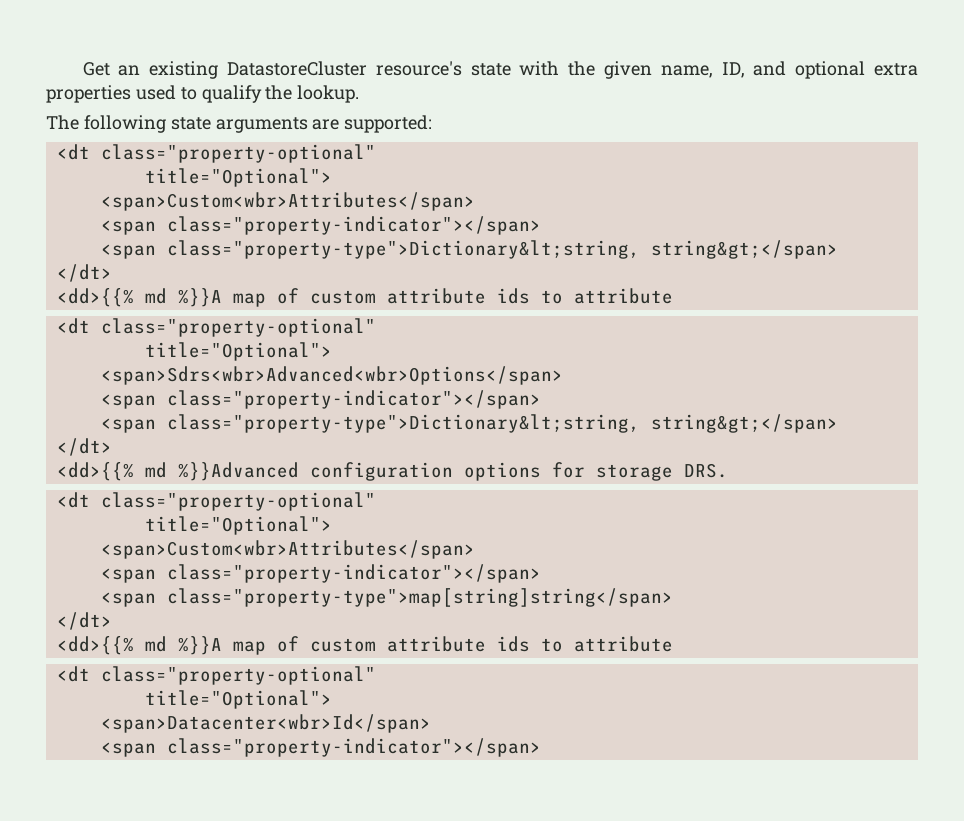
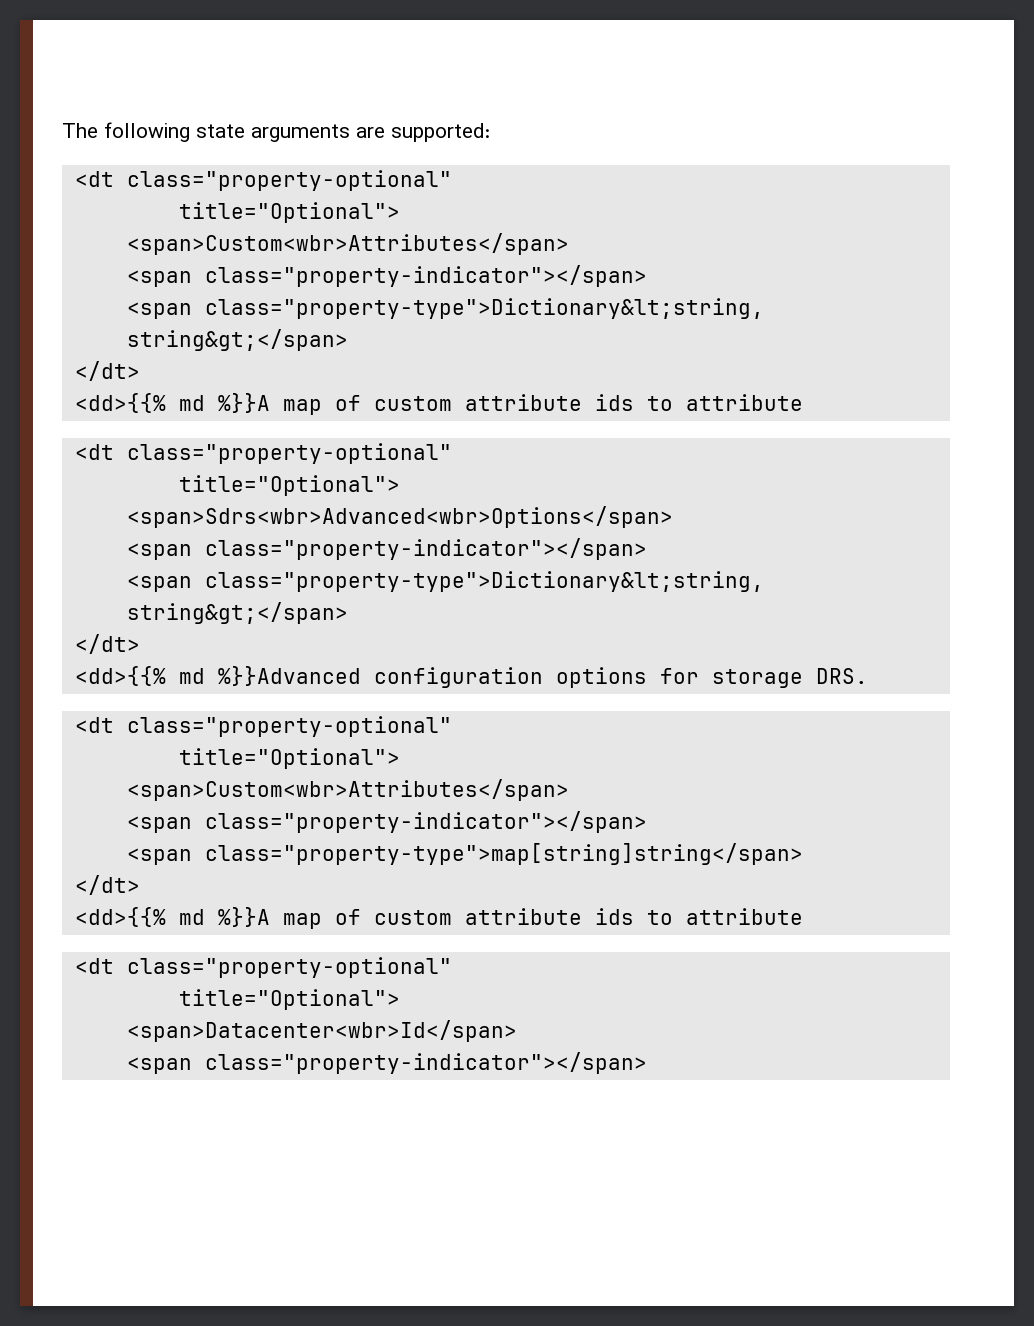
[82,61,919,79] [46,85,360,103] Get an existing DatastoreCluster resource's state with the given name, ID, and optional extra properties used to qualify the lookup. // -> (62, 130) none

